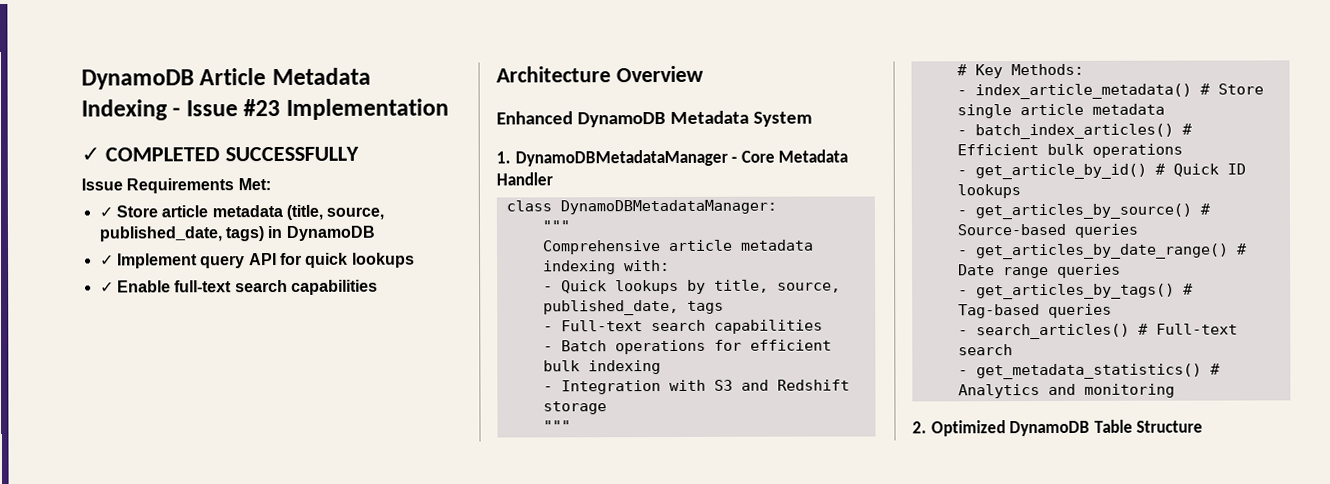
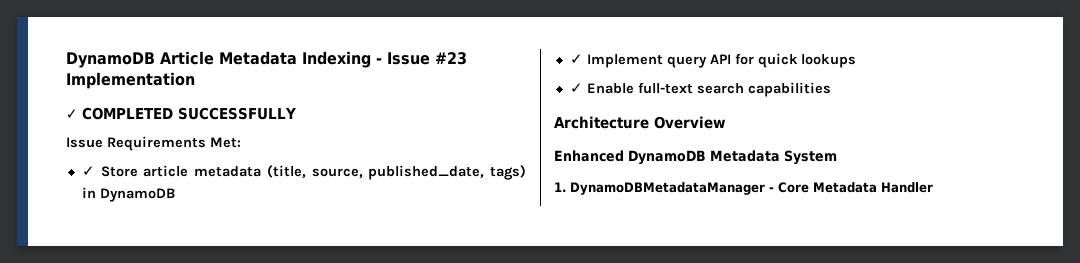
[505,199,777,215] [541,220,570,232] [541,239,814,255] [542,259,670,275] [542,279,841,295] [542,299,724,316] [542,319,823,334] [542,339,832,355] [542,360,661,375] [542,379,850,395] [542,401,607,415] [542,420,571,432] [956,63,1084,79] [956,83,1264,100] [956,103,1165,119] [956,123,1192,140] [956,143,1183,158] [956,163,1246,180] [956,184,1021,199] [956,203,1210,220] [956,223,1138,238] [957,243,1247,260] [957,263,1121,279] [957,283,1193,300] [957,303,1112,319] [957,323,1238,340] [957,344,1013,356] [957,363,1220,380] [957,383,1175,399] [912,419,1204,437] // class DynamoDBMetadataManager: // """ // Comprehensive article metadata indexing with: // - Quick lookups by title, source, published_date, tags // - Full-text search capabilities // - Batch operations for efficient bulk indexing // - Integration with S3 and Redshift storage // """ // # Key Methods: // - index_article_metadata() # Store single article metadata // - batch_index_articles() # Efficient bulk operations // - get_article_by_id() # Quick ID lookups // - get_articles_by_source() # Source-based queries // - get_articles_by_date_range() # Date range queries // - get_articles_by_tags() # Tag-based queries // - search_articles() # Full-text search // - get_metadata_statistics() # Analytics and monitoring // 2. Optimized DynamoDB Table Structure -> (933, 187) none

